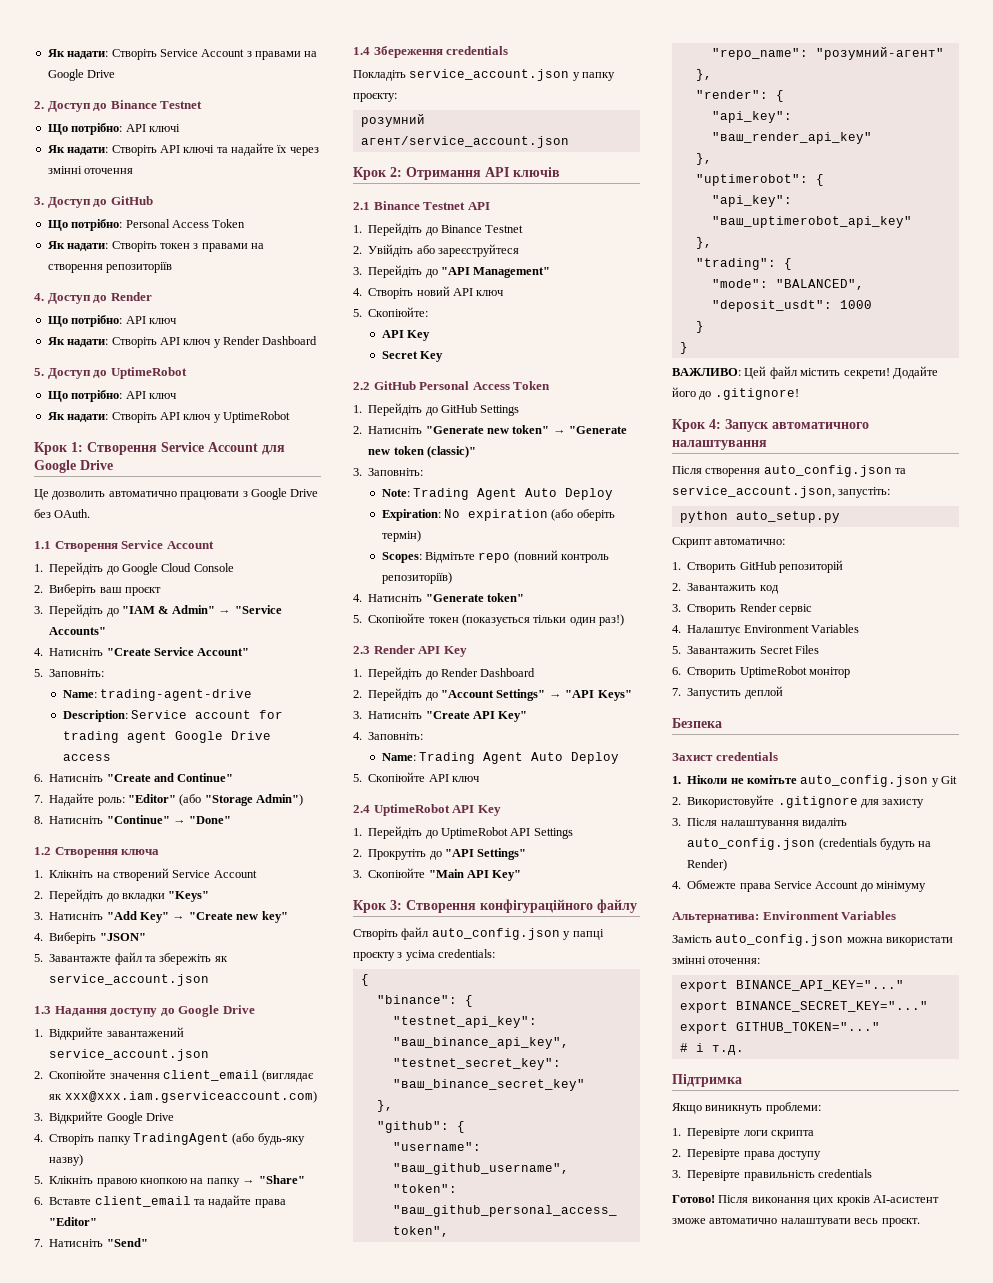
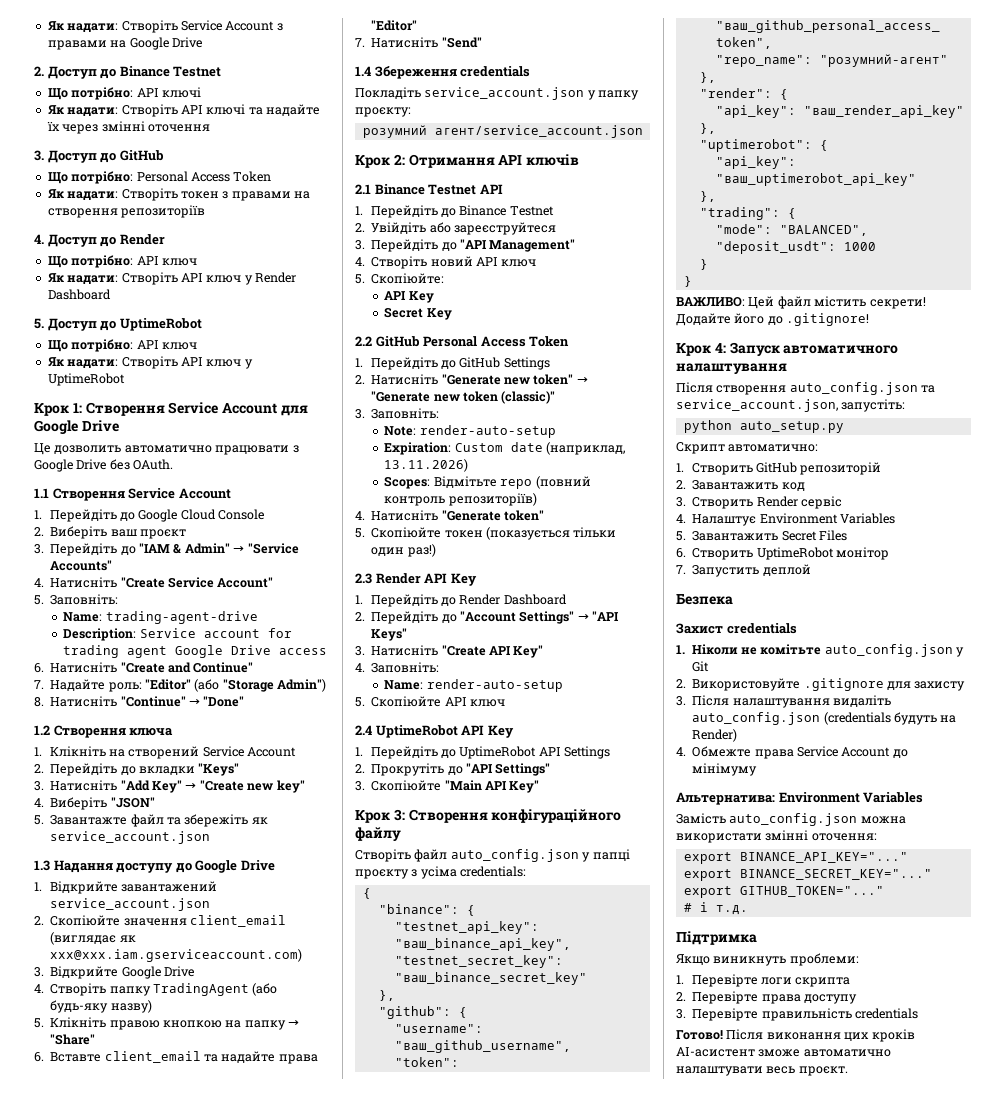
[412,488,613,500] [381,509,615,521] [381,530,421,542] Trading Agent Auto Deploy // Expiration: No expiration (або оберіть термін) -> [419,425,556,438] [384,442,626,455] [384,459,469,472] render-auto-setup // Expiration: Custom date (наприклад, 13.11.2026)
[418,752,619,764] Trading Agent Auto Deploy -> [426,679,563,692] render-auto-setup

